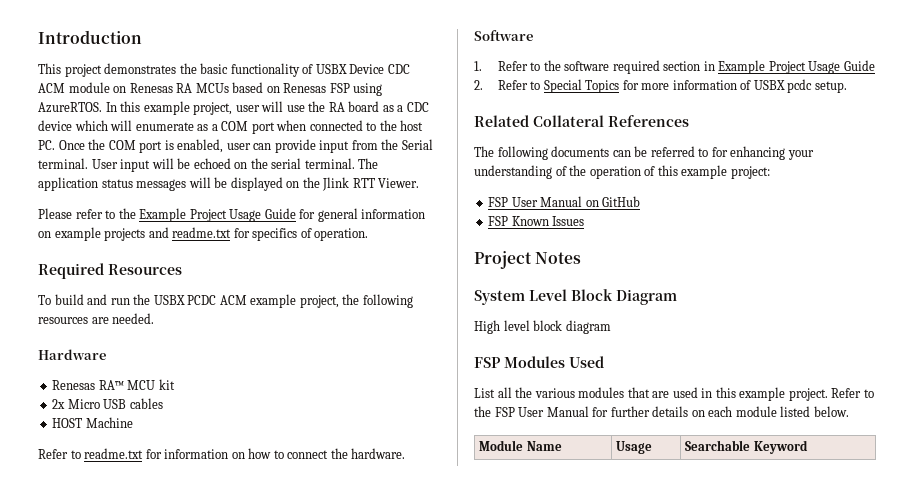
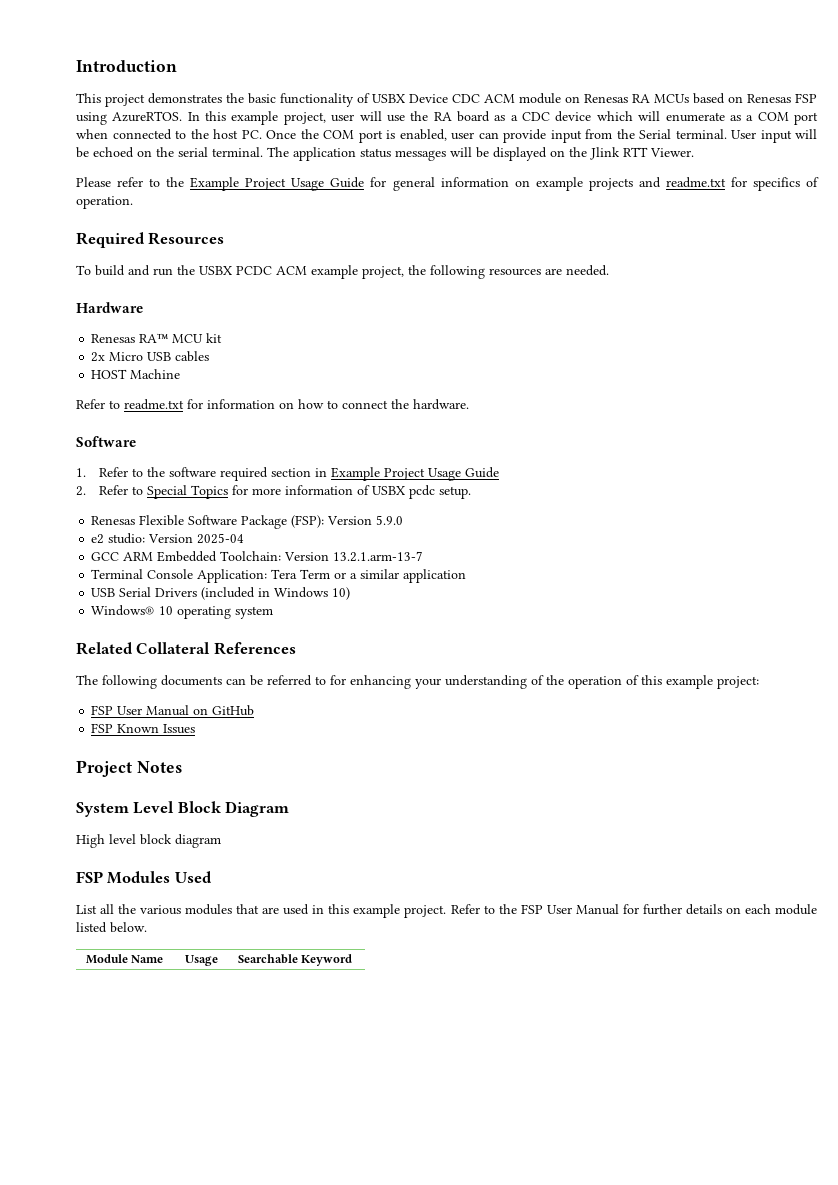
(847, 87) none -> [91,515,404,529] [91,533,245,544] [91,551,424,562] [91,569,467,583] [91,587,351,600] [91,605,274,619] // Renesas Flexible Software Package (FSP): Version 5.9.0 // e2 studio: Version 2025-04 // GCC ARM Embedded Toolchain: Version 13.2.1.arm-13-7 // Terminal Console Application: Tera Term or a similar application // USB Serial Drivers (included in Windows 10) // Windows® 10 operating system

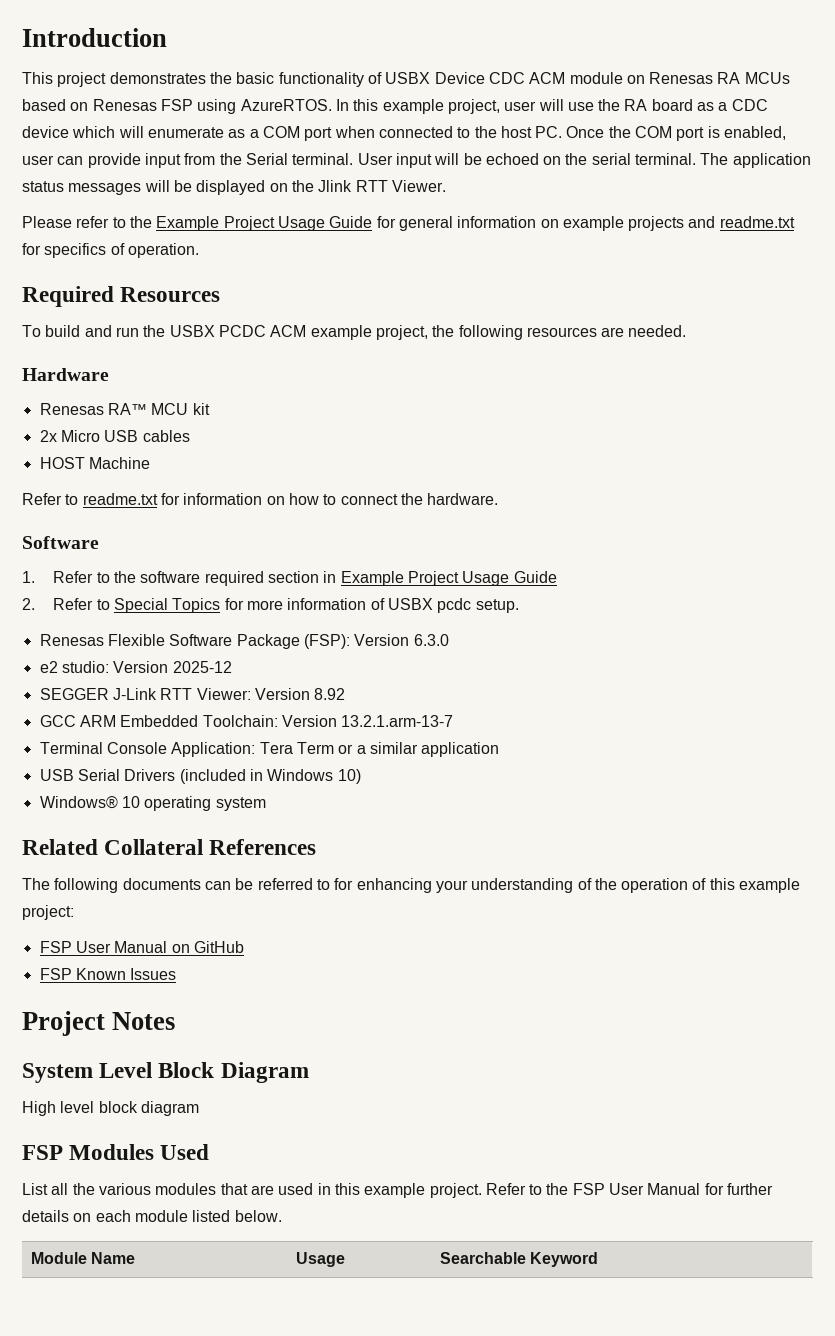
[376,515,404,525] 5.9.0 -> [413,634,449,646] 6.3.0
[197,533,245,544] 2025-04 -> [172,661,232,673] [39,688,346,700] 2025-12 // SEGGER J-Link RTT Viewer: Version 8.92

